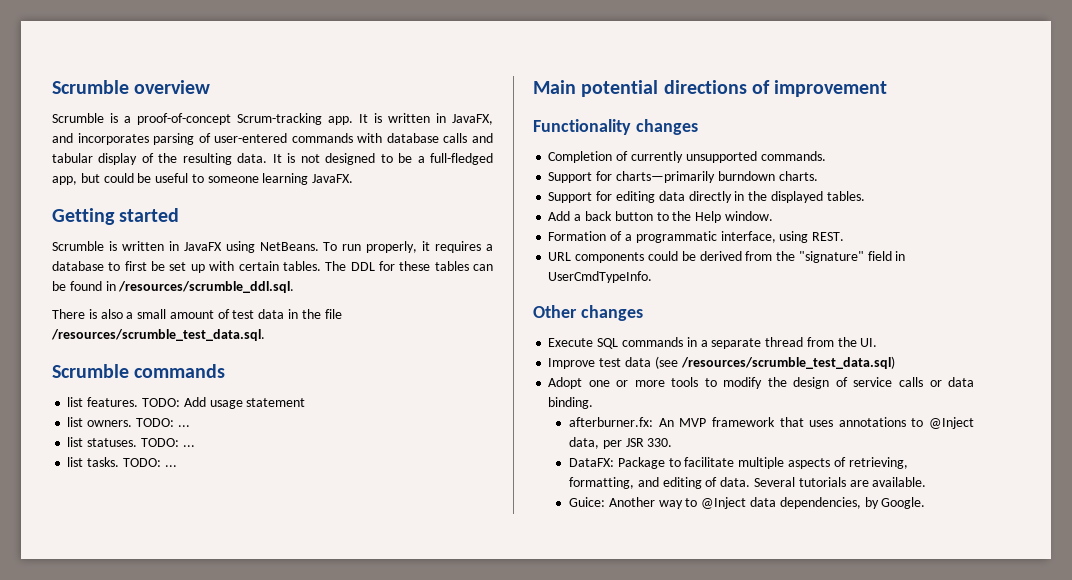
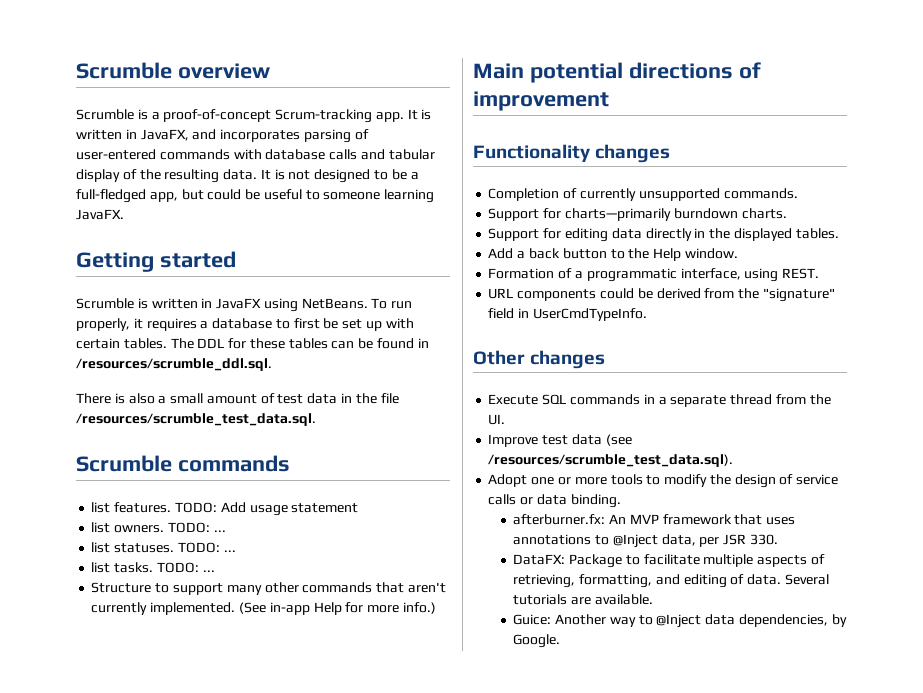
(177, 466) none -> [91,582,446,595] [91,602,436,615] // Structure to support many other commands that aren't currently implemented. (See in-app Help for more info.)
[680,356,895,369] /resources/scrumble_test_data.sql) -> [488,454,734,467] /resources/scrumble_test_data.sql).

